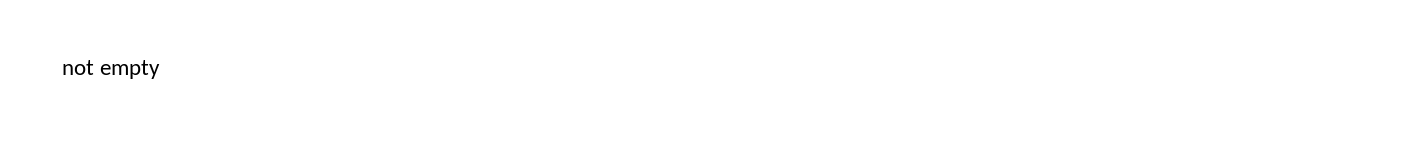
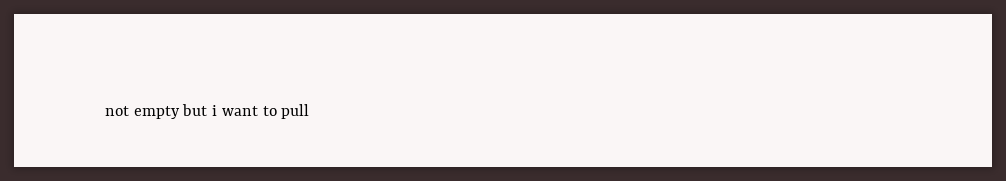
(161, 69) none -> [182,104,310,119] but i want to pull

